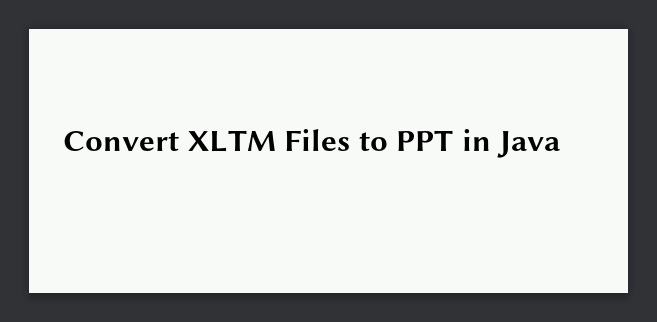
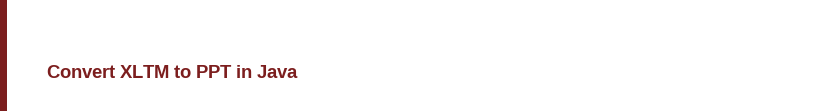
[284,129,351,151] Files -> (169, 71) none

